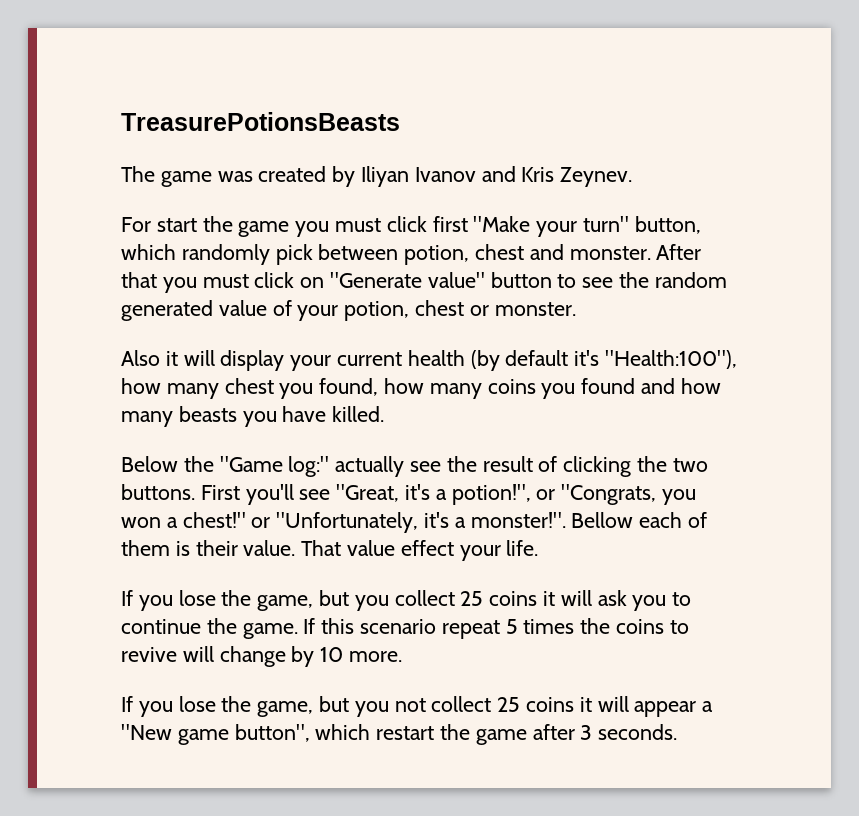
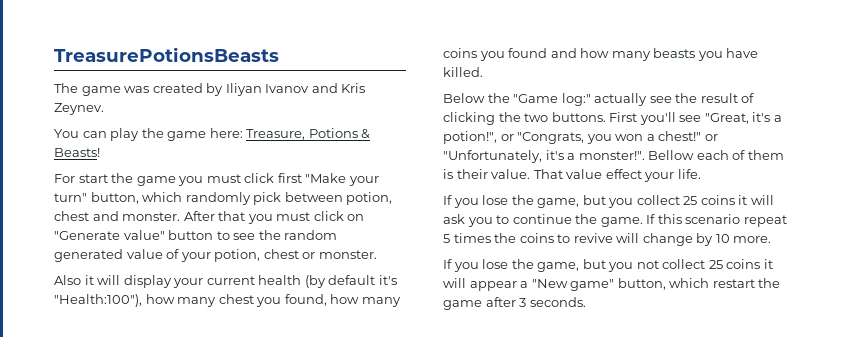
(633, 177) none -> [54,128,371,141] [54,148,100,157] // You can play the game here: Treasure, Potions & Beasts!
[177,724,310,745] game button", -> [570,278,666,291] game" button,

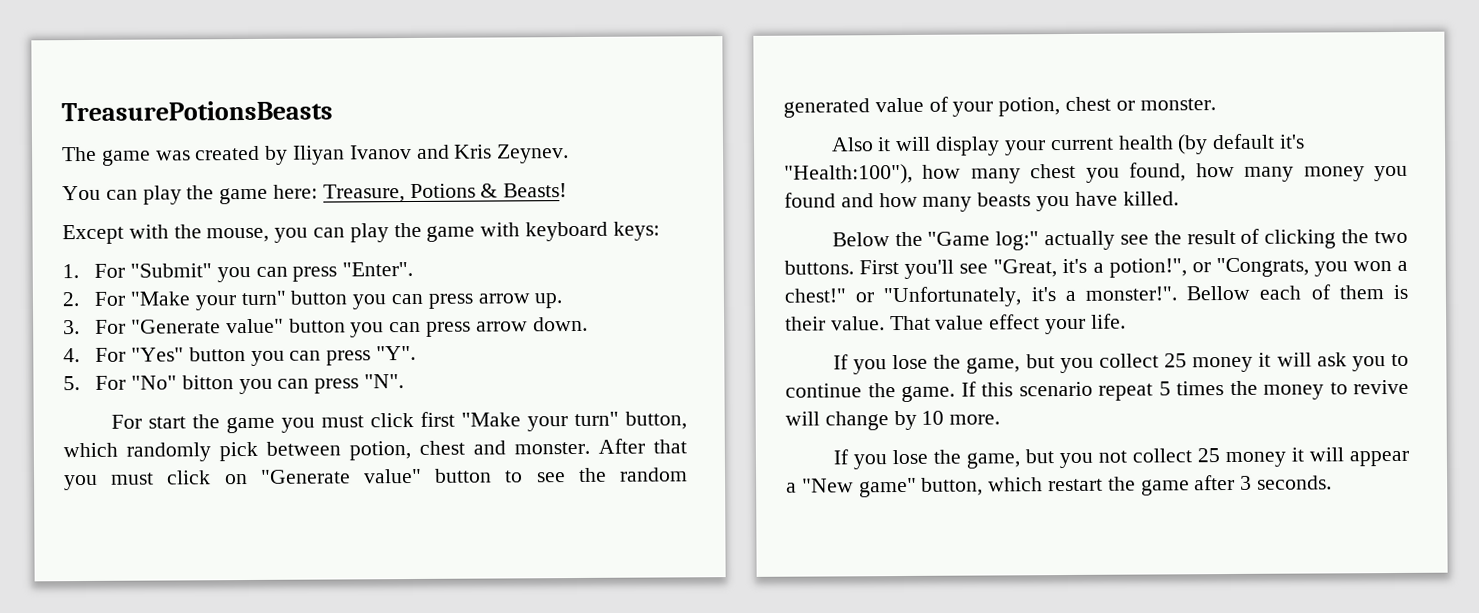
(100, 152) none -> [62,221,660,245] [62,261,414,283] [62,290,564,311] [63,316,588,338] [63,345,416,366] [63,374,404,395] // Except with the mouse, you can play the game with keyboard keys: // 1. For "Submit" you can press "Enter". // 2. For "Make your turn" button you can press arrow up. // 3. For "Generate value" button you can press arrow down. // 4. For "Yes" button you can press "Y". // 5. For "No" bitton you can press "N".
[443,48,477,58] coins -> [1303,166,1365,182] money
[700,195,735,205] coins -> [1192,356,1254,373] money
[519,233,554,243] coins -> [1263,384,1324,400] money
[726,259,761,269] coins -> [1224,451,1286,468] money

